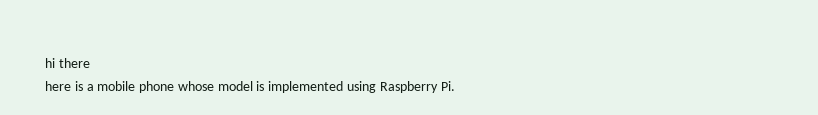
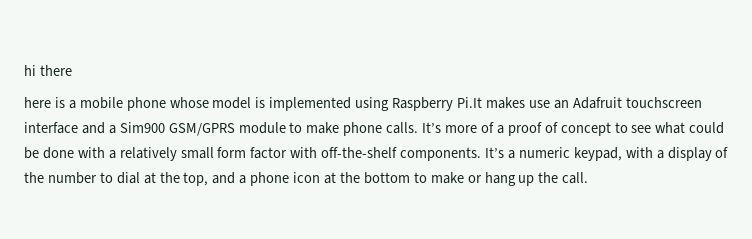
[440,81,455,91] Pi. -> [457,97,702,109] [24,122,725,136] [24,147,729,161] [24,172,589,186] Pi.It makes use an Adafruit touchscreen interface and a Sim900 GSM/GPRS module to make phone calls. It’s more of a proof of concept to see what could be done with a relatively small form factor with off-the-shelf components. It’s a numeric keypad, with a display of the number to dial at the top, and a phone icon at the bottom to make or hang up the call.

